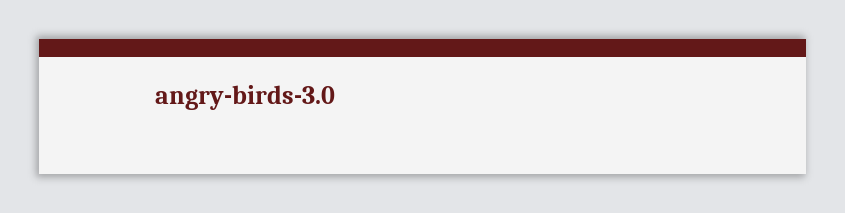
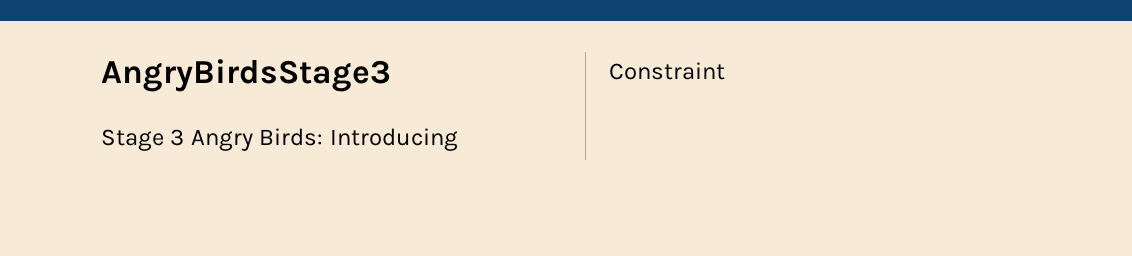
[155,85,335,110] angry-birds-3.0 -> [101,59,391,92] [101,128,458,151] [609,62,725,80] AngryBirdsStage3 // Stage 3 Angry Birds: Introducing Constraint

